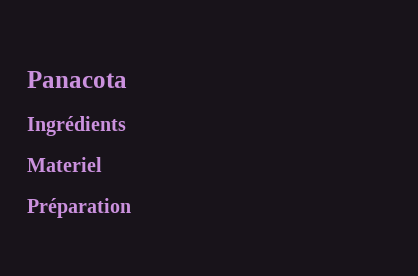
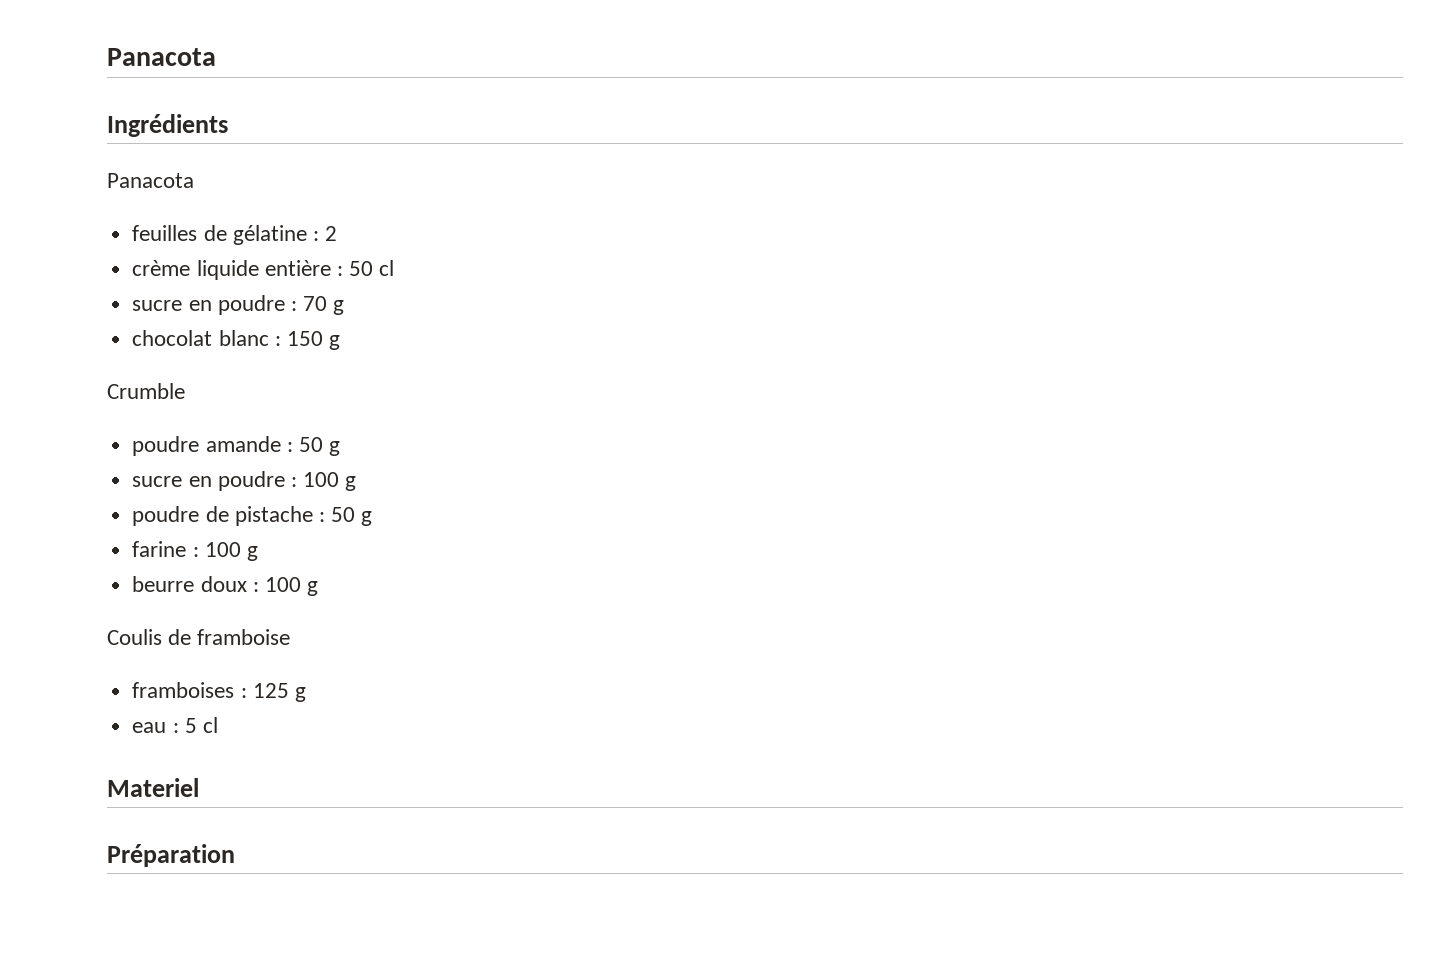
(126, 126) none -> [107,173,194,188] [132,225,338,245] [132,260,395,280] [132,295,345,315] [132,330,341,350] [107,383,185,399] [132,436,341,456] [132,471,357,491] [132,506,373,526] [132,541,258,561] [132,576,319,596] [107,629,291,645] [132,682,306,702] [132,717,218,733] // Panacota // feuilles de gélatine : 2 // crème liquide entière : 50 cl // sucre en poudre : 70 g // chocolat blanc : 150 g // Crumble // poudre amande : 50 g // sucre en poudre : 100 g // poudre de pistache : 50 g // farine : 100 g // beurre doux : 100 g // Coulis de framboise // framboises : 125 g // eau : 5 cl

